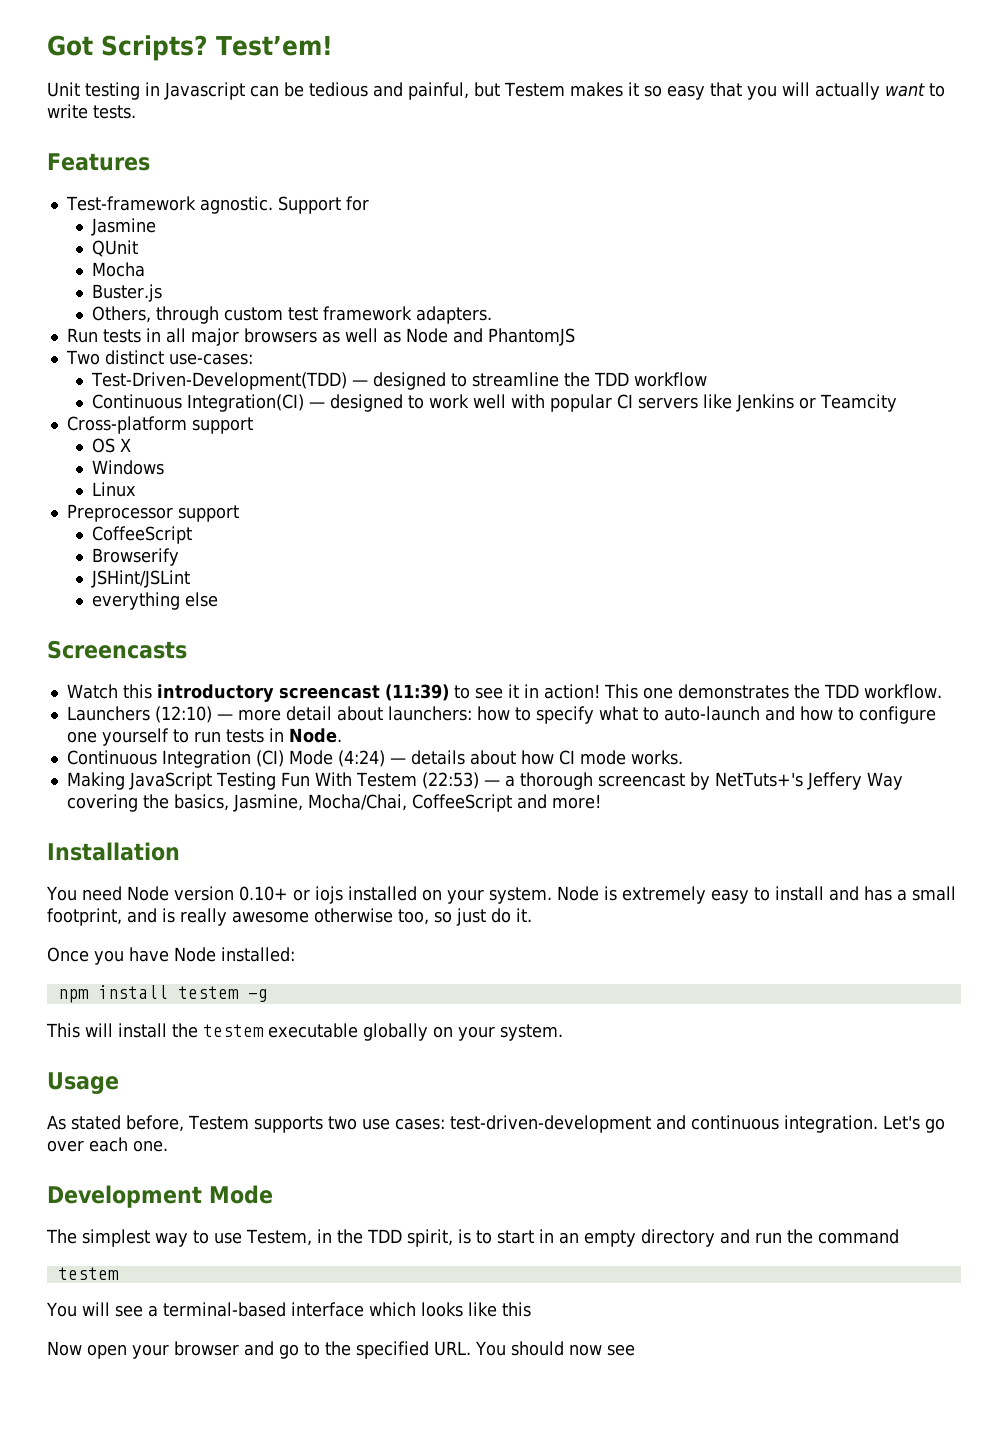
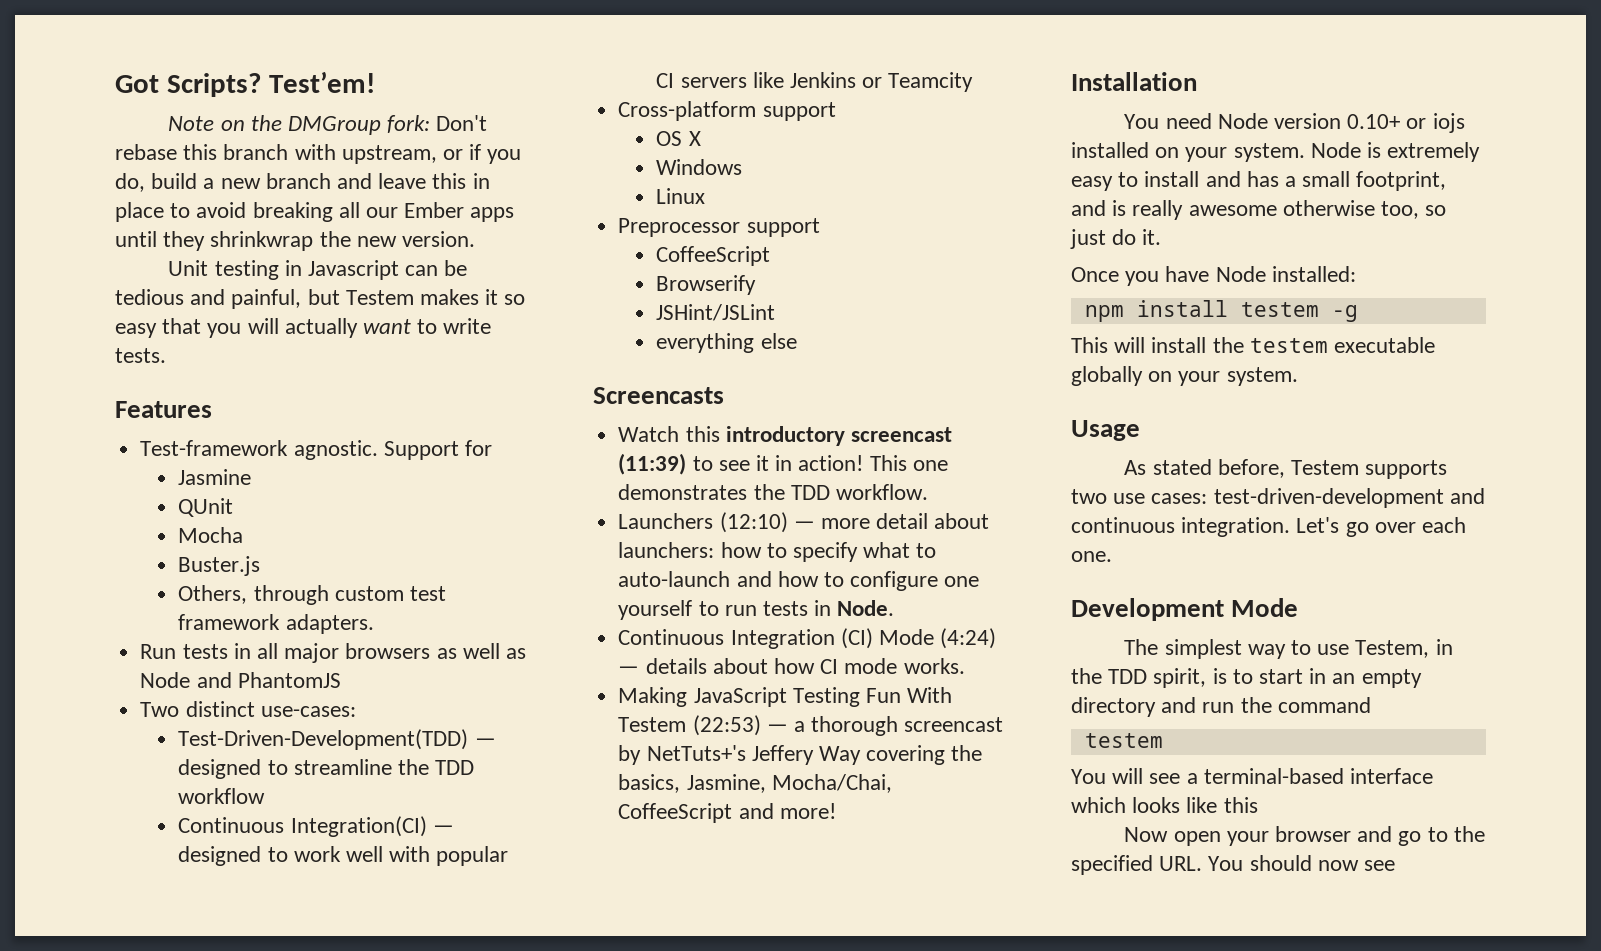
(333, 46) none -> [168,115,488,135] [115,144,522,164] [115,173,490,192] [115,202,515,222] [115,231,476,251] // Note on the DMGroup fork: Don't rebase this branch with upstream, or if you do, build a new branch and leave this in place to avoid breaking all our Ember apps until they shrinkwrap the new version.

